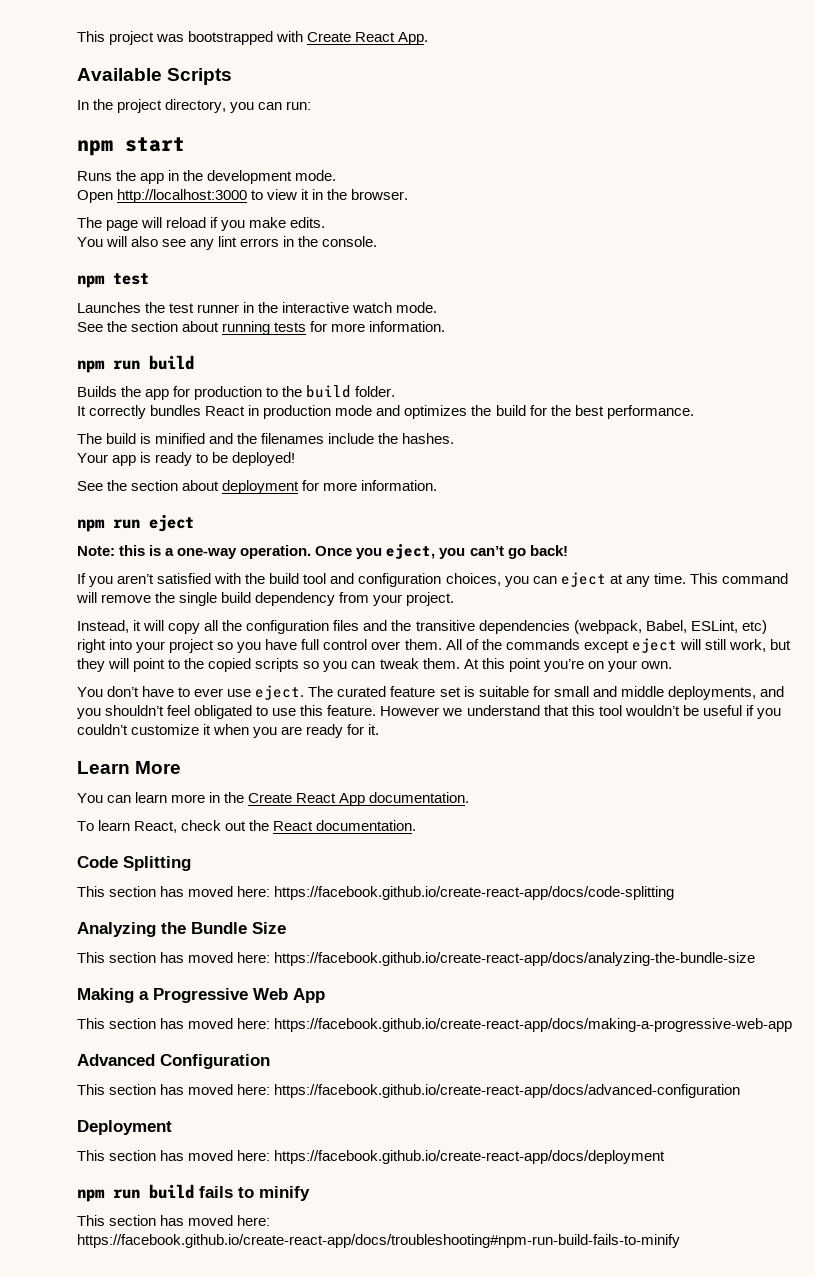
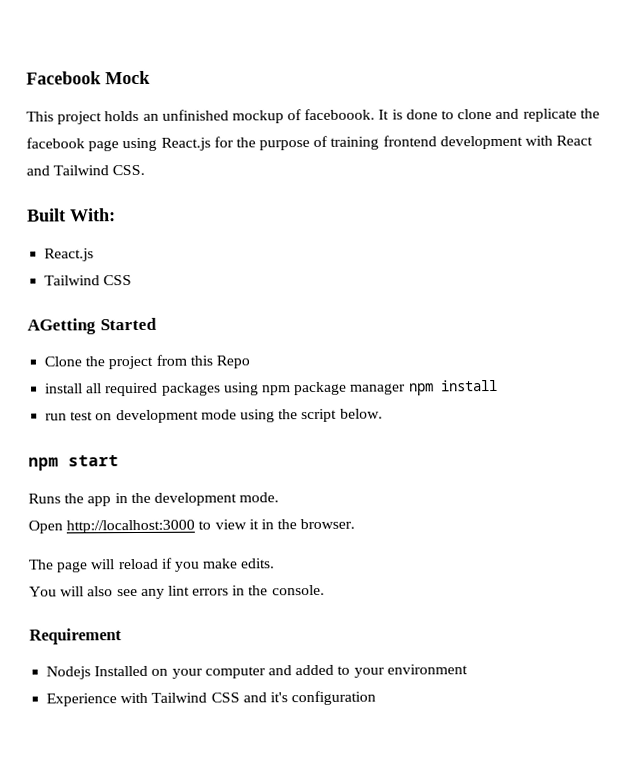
[77,31,429,45] [77,68,233,85] [77,99,312,113] This project was bootstrapped with Create React App. // Available Scripts // In the project directory, you can run: -> [26,70,150,85] [26,108,600,125] [26,135,594,152] [26,164,146,176] [27,208,116,222] [44,248,95,262] [44,275,133,286] [27,317,157,335] [44,354,250,370] [45,379,498,397] [45,408,383,424] Facebook Mock // This project holds an unfinished mockup of faceboook. It is done to clone and replicate the facebook page using React.js for the purpose of training frontend development with React and Tailwind CSS. // Built With: // React.js // Tailwind CSS // AGetting Started // Clone the project from this Repo // install all required packages using npm package manager npm install // run test on development mode using the script below.
[77,273,149,288] [77,302,438,313] [77,321,446,335] [77,355,194,373] [77,385,396,400] [77,405,694,419] [77,433,455,444] [77,452,296,466] [77,480,438,494] [77,514,194,532] [77,544,568,559] [77,572,788,587] [76,592,455,606] [77,620,767,634] [77,638,791,653] [77,658,672,672] [77,685,784,700] [77,705,781,719] [77,724,380,738] [77,761,182,774] [77,792,470,806] [77,820,417,833] [77,856,191,871] [77,886,675,900] [77,922,286,937] [77,952,756,966] [77,988,325,1003] [77,1018,793,1032] [77,1054,270,1069] [77,1084,741,1098] [77,1120,172,1135] [77,1150,666,1164] [77,1184,310,1202] [77,1215,271,1226] [77,1234,680,1248] npm test // Launches the test runner in the interactive watch mode. // See the section about running tests for more information. // npm run build // Builds the app for production to the build folder. // It correctly bundles React in production mode and optimizes the build for the best performance. // The build is minified and the filenames include the hashes. // Your app is ready to be deployed! // See the section about deployment for more information. // npm run eject // Note: this is a one-way operation. Once you eject, you can’t go back! // If you aren’t satisfied with the build tool and configuration choices, you can eject at any time. This command will remove the single build dependency from your project. // Instead, it will copy all the configuration files and the transitive dependencies (webpack, Babel, ESLint, etc) right into your project so you have full control over them. All of the commands except eject will still work, but they will point to the copied scripts so you can tweak them. At this point you’re on your own. // You don’t have to ever use eject. The curated feature set is suitable for small and middle deployments, and you shouldn’t feel obligated to use this feature. However we understand that this tool wouldn’t be useful if you couldn’t customize it when you are ready for it. // Learn More // You can learn more in the Create React App documentation. // To learn React, check out the React documentation. // Code Splitting // This section has moved here: https://facebook.github.io/create-react-app/docs/code-splitting // Analyzing the Bundle Size // This section has moved here: https://facebook.github.io/create-react-app/docs/analyzing-the-bundle-size // Making a Progressive Web App // This section has moved here: https://facebook.github.io/create-react-app/docs/making-a-progressive-web-app // Advanced Configuration // This section has moved here: https://facebook.github.io/create-react-app/docs/advanced-configuration // Deployment // This section has moved here: https://facebook.github.io/create-react-app/docs/deployment // npm run build fails to minify // This section has moved here: https://facebook.github.io/create-react-app/docs/troubleshooting#npm-run-build-fails-to-minify -> [29,628,122,645] [46,664,468,680] [46,690,377,707] Requirement // Nodejs Installed on your computer and added to your environment // Experience with Tailwind CSS and it's configuration

